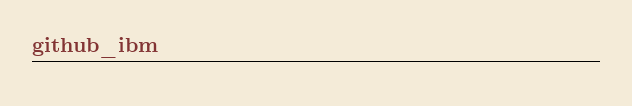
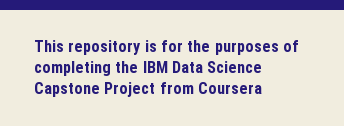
[32,37,158,58] github_ibm -> [34,40,299,55] [34,61,263,76] [34,82,262,97] This repository is for the purposes of completing the IBM Data Science Capstone Project from Coursera

